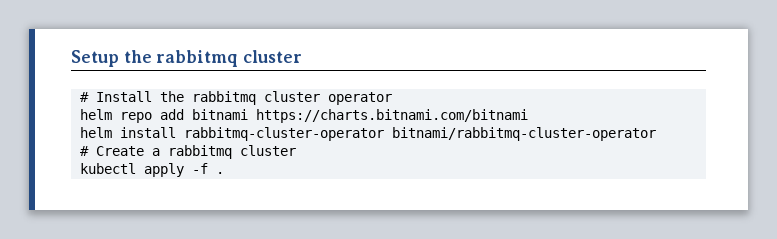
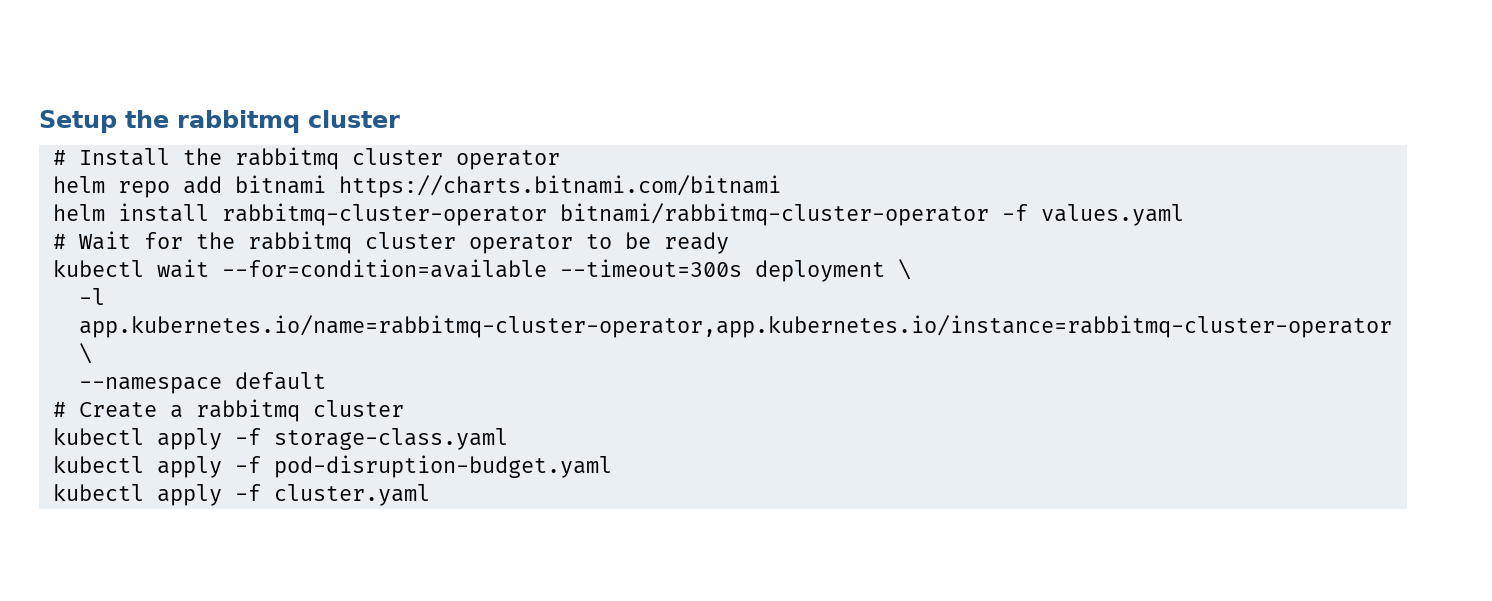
(656, 134) none -> [1001,204,1184,226] [52,231,729,254] [52,259,911,282] [78,288,105,305] [78,315,1392,338] [78,343,92,364] [78,372,326,394] -f values.yaml // # Wait for the rabbitmq cluster operator to be ready // kubectl wait --for=condition=available --timeout=300s deployment \ // -l app.kubernetes.io/name=rabbitmq-cluster-operator,app.kubernetes.io/instance=rabbitmq-cluster-operator \ // --namespace default
[216,172,224,174] . -> [273,428,508,450] [52,455,612,478] [52,484,430,506] storage-class.yaml // kubectl apply -f pod-disruption-budget.yaml // kubectl apply -f cluster.yaml

